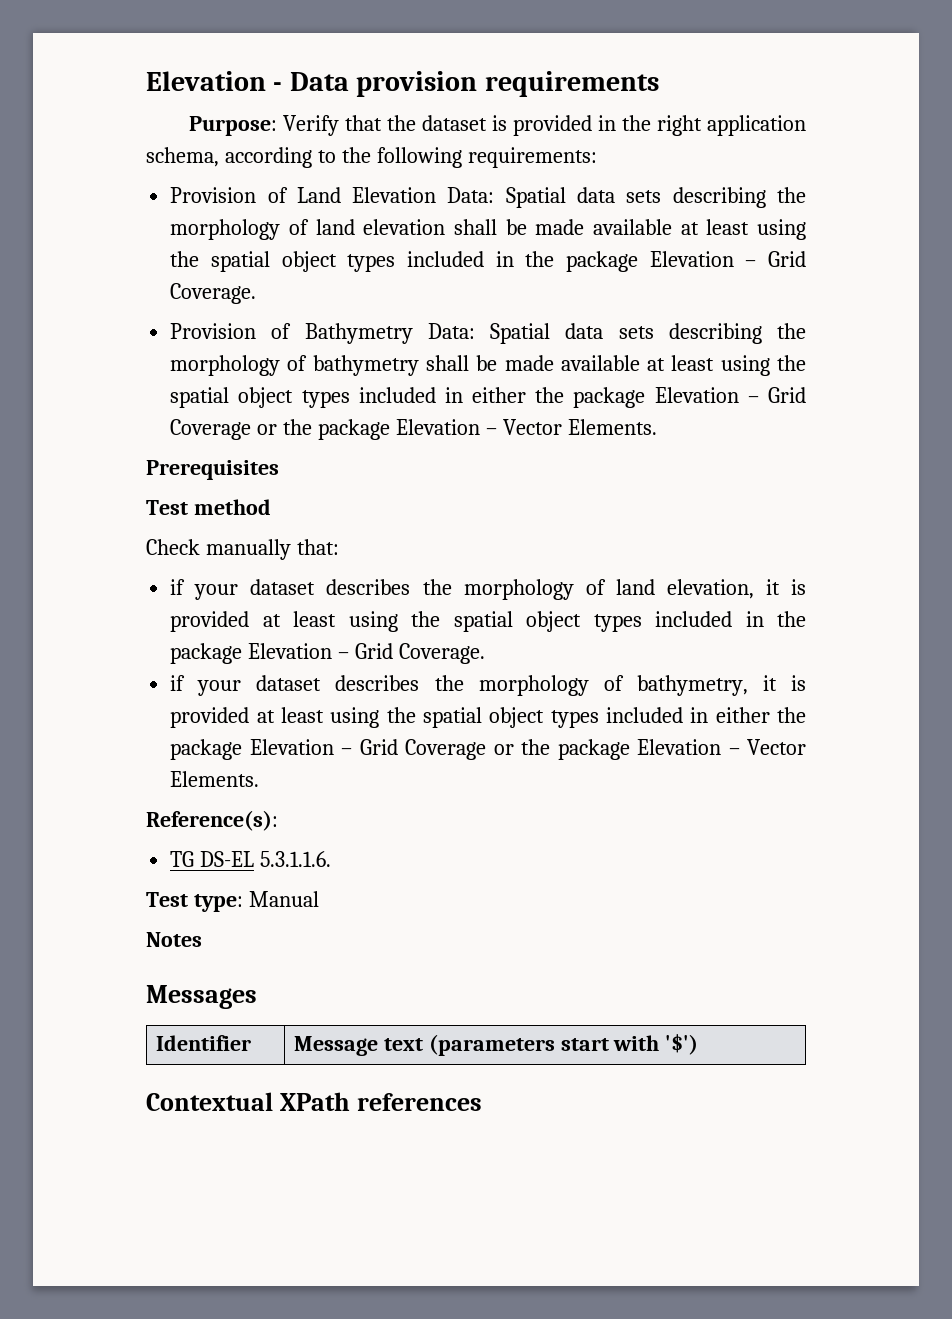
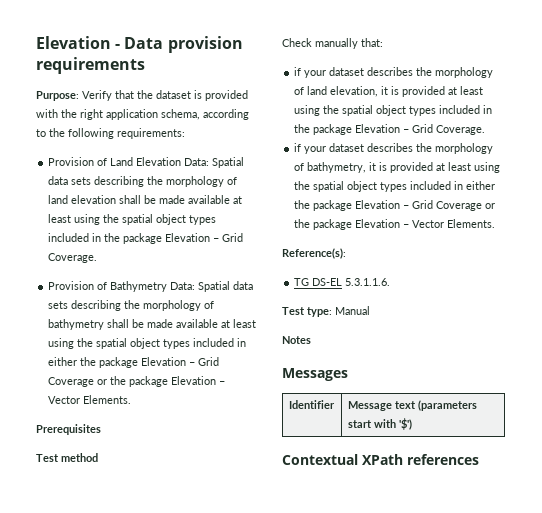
[598,115,617,131] in -> [36,109,58,118] with

